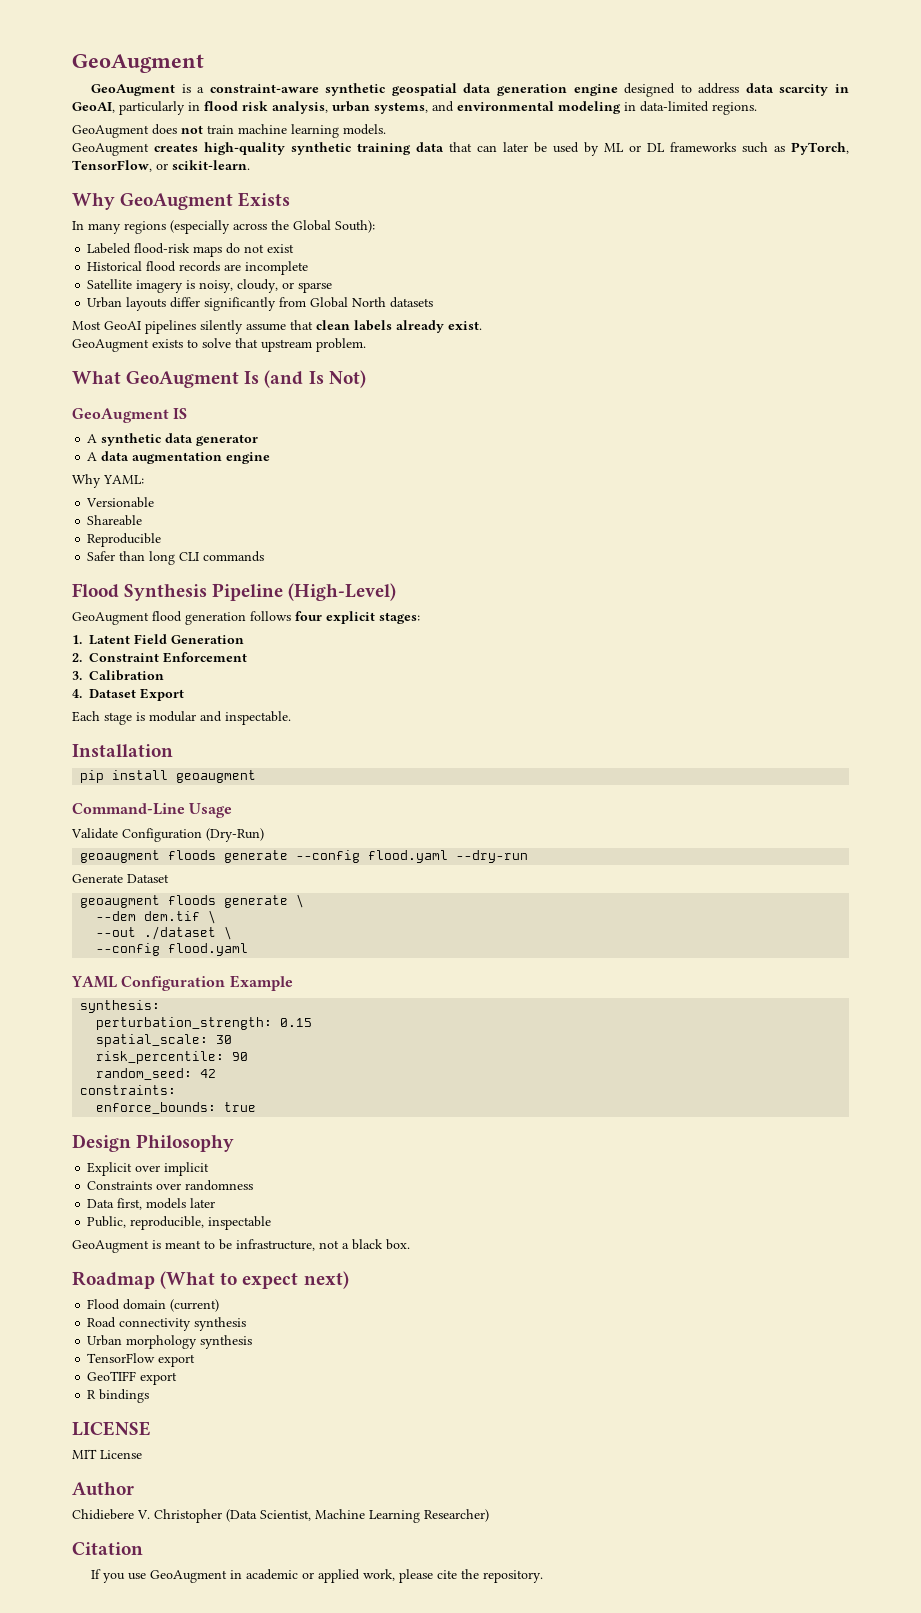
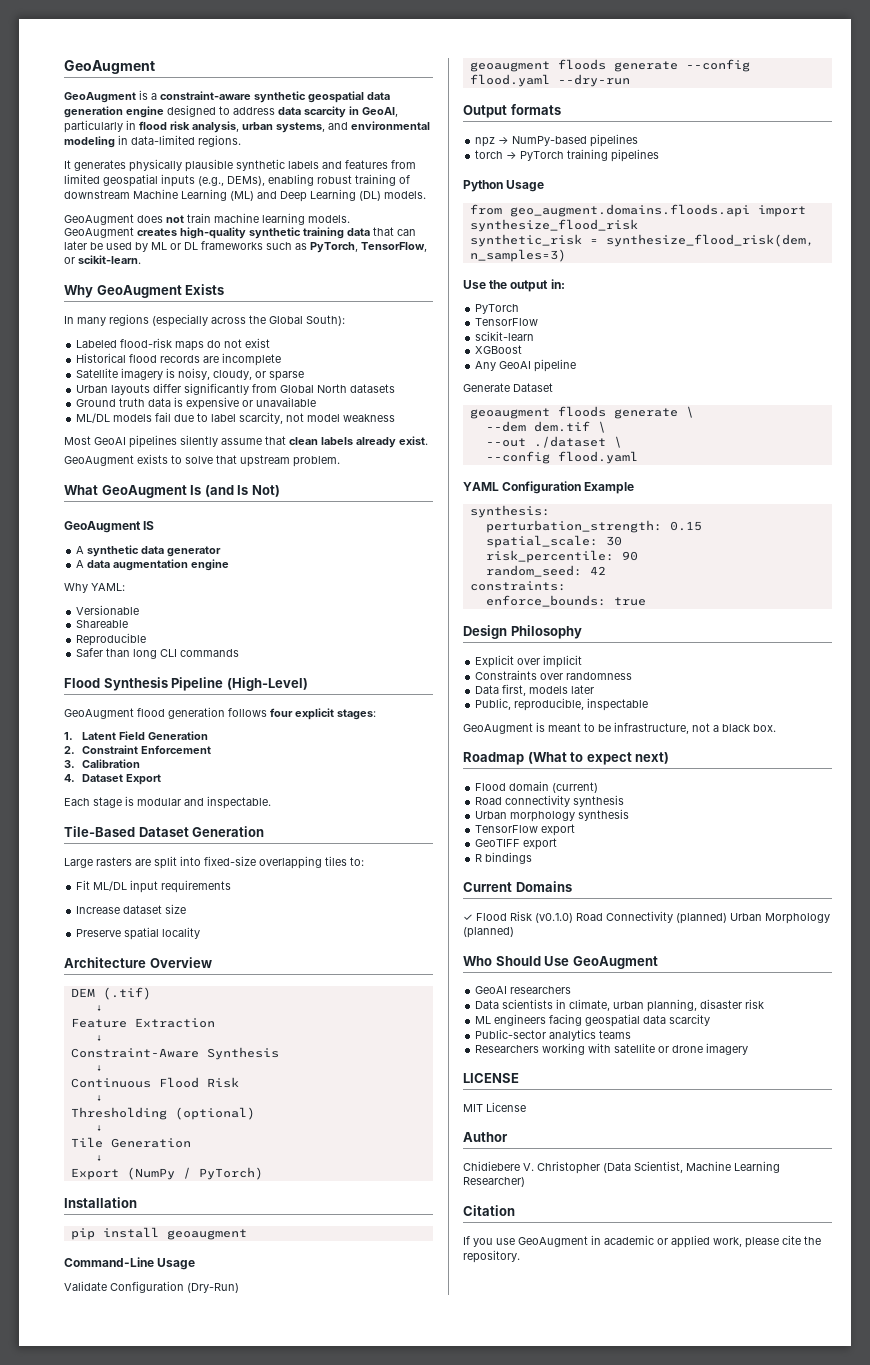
(757, 108) none -> [64,159,416,172] [64,174,410,187] [64,189,426,202] // It generates physically plausible synthetic labels and features from limited geospatial inputs (e.g., DEMs), enabling robust training of downstream Machine Learning (ML) and Deep Learning (DL) models.
(434, 302) none -> [76,397,317,410] [76,412,396,424] // Ground truth data is expensive or unavailable // ML/DL models fail due to label scarcity, not model weakness
(291, 718) none -> [64,826,265,837] [64,856,364,869] [76,880,232,893] [76,904,187,914] [76,927,201,940] [64,957,212,968] [70,987,151,1000] [94,1005,103,1012] [70,1018,215,1028] [94,1035,103,1042] [70,1047,279,1060] [94,1065,103,1072] [70,1077,239,1088] [94,1095,103,1102] [70,1107,255,1120] [94,1125,103,1132] [70,1137,191,1148] [94,1155,103,1162] [70,1167,263,1180] // Tile-Based Dataset Generation // Large rasters are split into fixed-size overlapping tiles to: // Fit ML/DL input requirements // Increase dataset size // Preserve spatial locality // Architecture Overview // DEM (.tif) // ↓ // Feature Extraction // ↓ // Constraint-Aware Synthesis // ↓ // Continuous Flood Risk // ↓ // Thresholding (optional) // ↓ // Tile Generation // ↓ // Export (NumPy / PyTorch)
(529, 856) none -> [463,104,561,118] [475,134,639,147] [475,149,660,162] [463,180,545,192] [469,204,806,217] [469,219,638,232] [469,234,814,247] [469,249,566,262] [463,279,565,292] [475,304,520,314] [475,318,539,326] [475,331,535,341] [475,345,523,354] [475,359,577,372] // Output formats // npz → NumPy-based pipelines // torch → PyTorch training pipelines // Python Usage // from geo_augment.domains.floods.api import synthesize_flood_risk // synthetic_risk = synthesize_flood_risk(dem, n_samples=3) // Use the output in: // PyTorch // TensorFlow // scikit-learn // XGBoost // Any GeoAI pipeline
(150, 1396) none -> [463,881,572,892] [463,911,830,924] [463,927,514,938] [463,956,658,969] [475,986,572,994] [475,999,765,1012] [475,1014,711,1027] [475,1029,632,1041] [475,1043,749,1055] // Current Domains // ✓ Flood Risk (v0.1.0) Road Connectivity (planned) Urban Morphology (planned) // Who Should Use GeoAugment // GeoAI researchers // Data scientists in climate, urban planning, disaster risk // ML engineers facing geospatial data scarcity // Public-sector analytics teams // Researchers working with satellite or drone imagery

